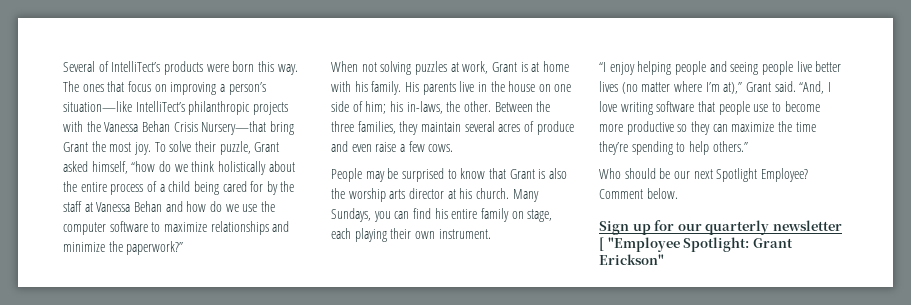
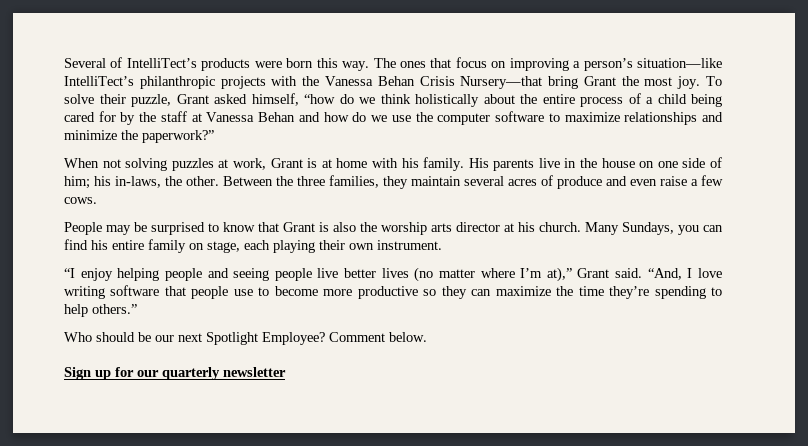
[599,237,793,252] [599,254,664,265] [ "Employee Spotlight: Grant Erickson" -> (286, 372) none

